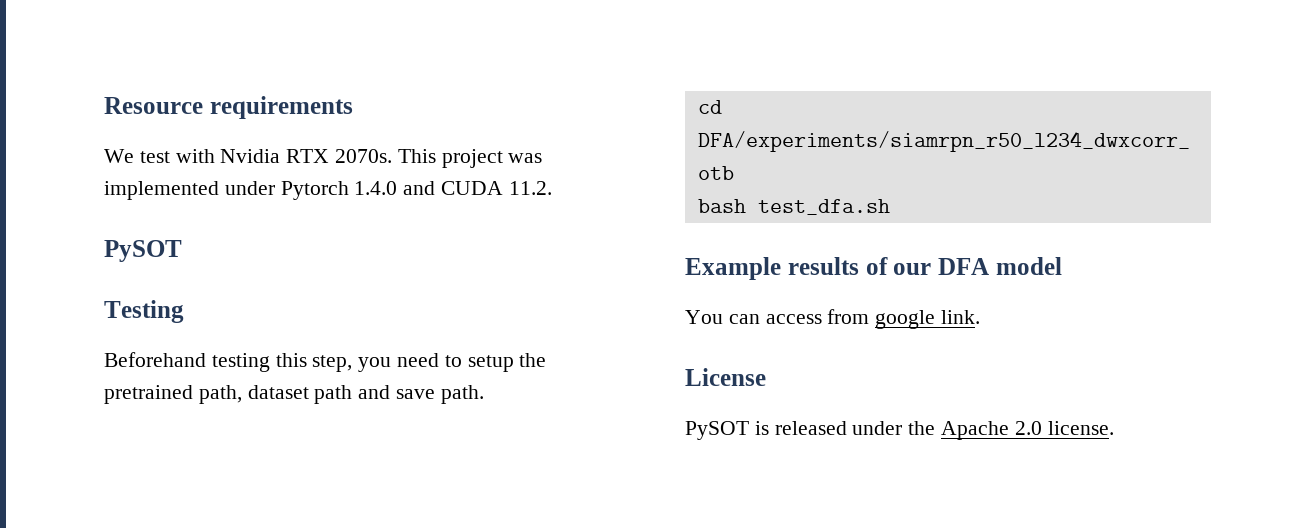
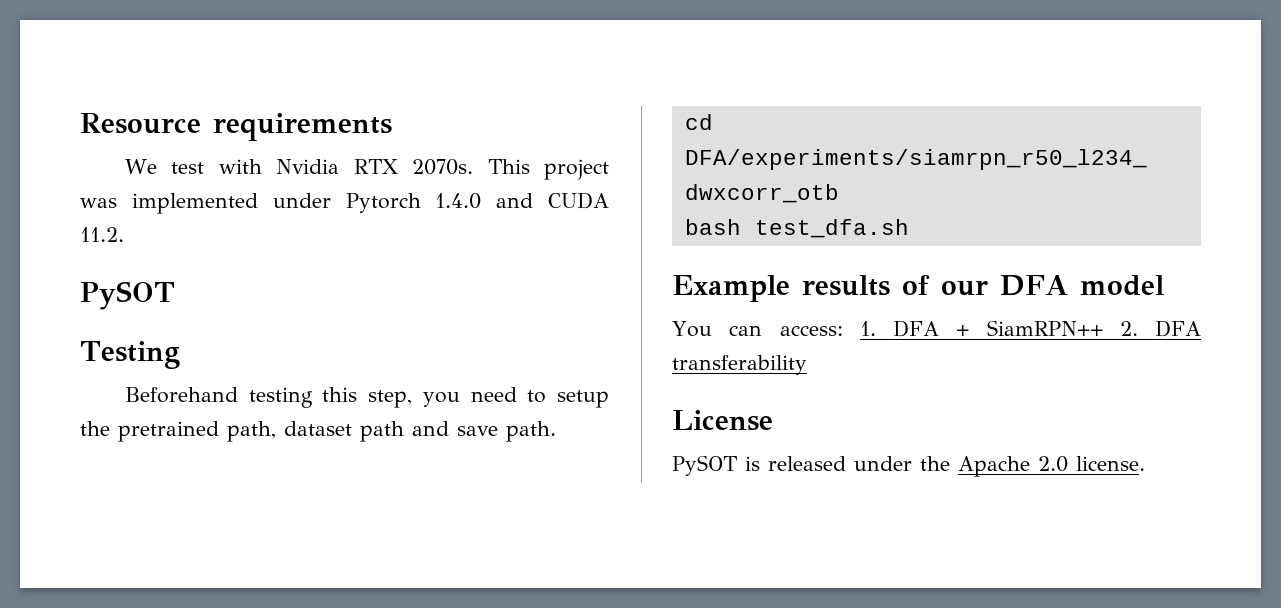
[765,309,981,329] access from google link. -> [779,320,1202,337] [672,355,807,375] access: 1. DFA + SiamRPN++ 2. DFA transferability

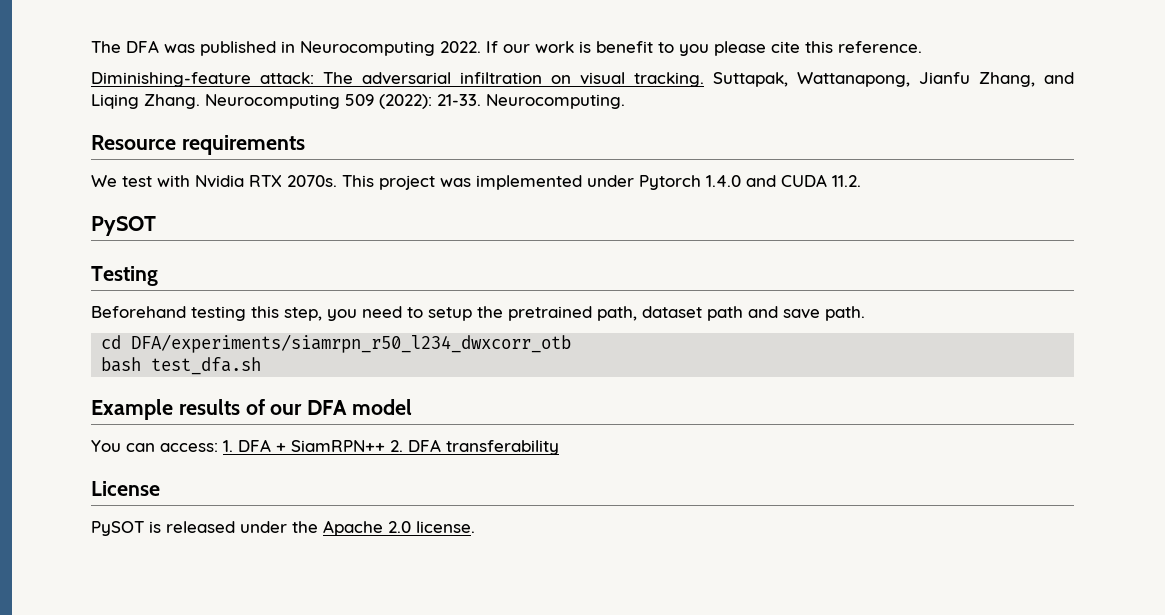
(80, 123) none -> [91,40,922,56] [91,72,1074,87] [91,94,625,109] The DFA was published in Neurocomputing 2022. If our work is benefit to you please cite this reference. // Diminishing-feature attack: The adversarial infiltration on visual tracking. Suttapak, Wattanapong, Jianfu Zhang, and Liqing Zhang. Neurocomputing 509 (2022): 21-33. Neurocomputing. //

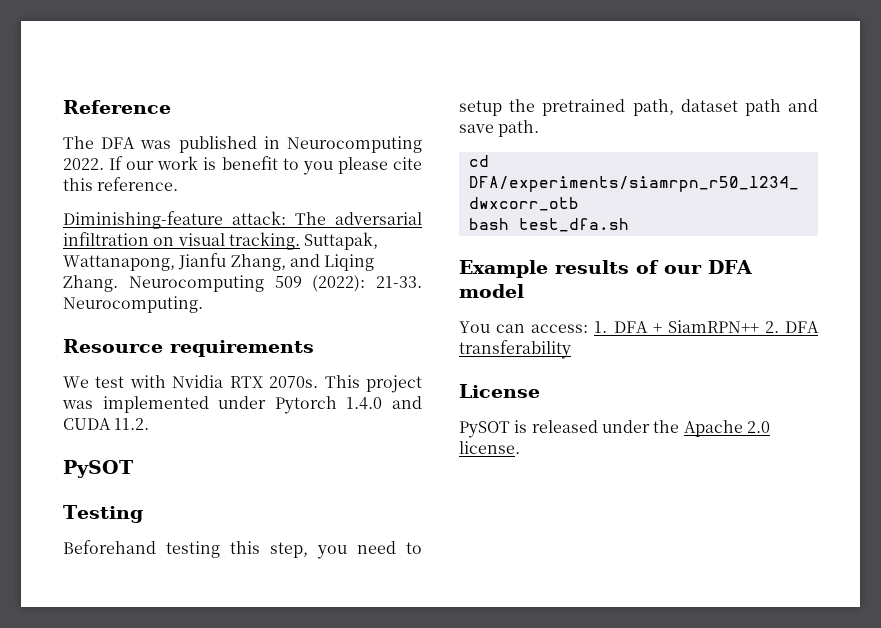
(91, 47) none -> [63,100,171,114] Reference //

